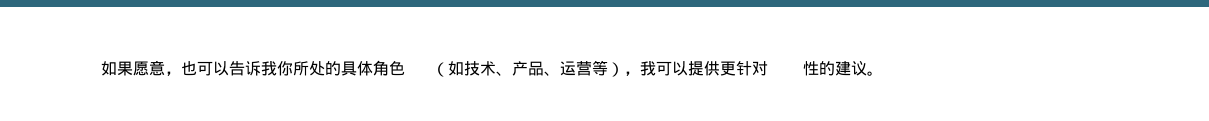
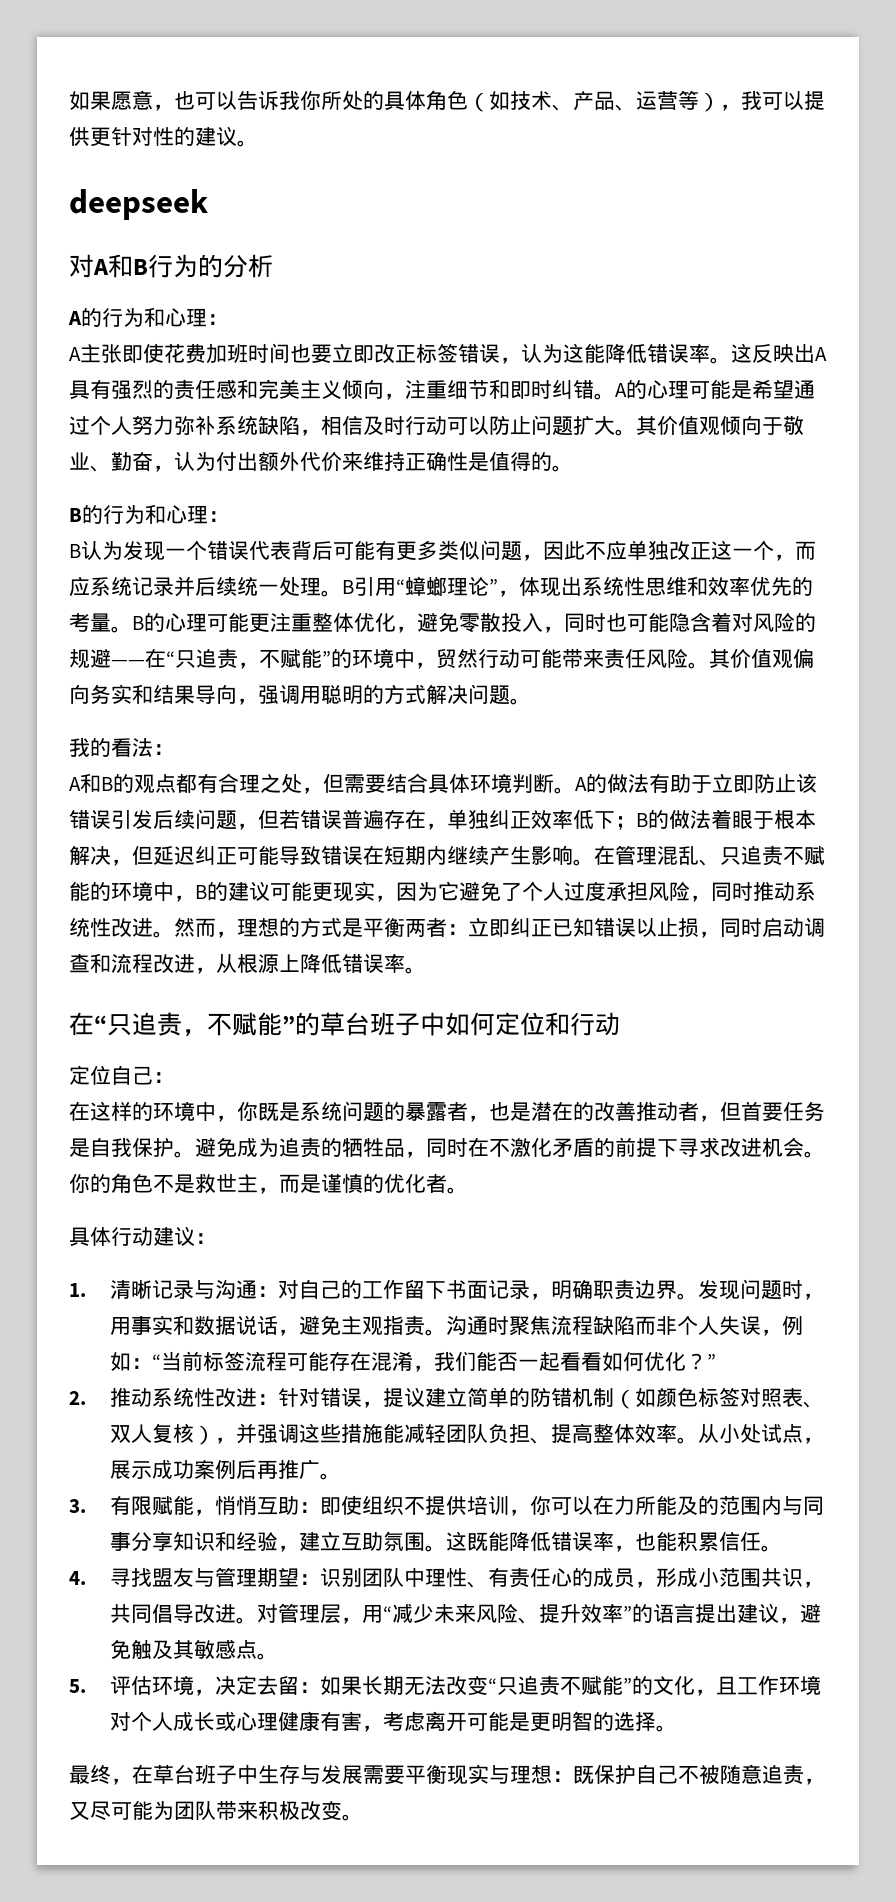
(883, 73) none -> [69,189,208,220] [69,254,273,278] [68,307,228,327] [69,343,827,364] [69,379,815,400] [69,415,804,436] [69,451,573,472] [69,504,229,524] [69,540,816,561] [69,576,813,597] [69,612,816,633] [69,648,814,669] [69,684,531,705] [69,737,174,757] [69,773,817,794] [69,809,816,830] [69,845,825,866] [69,881,816,902] [69,917,825,938] [69,953,426,974] [69,1012,620,1037] [69,1065,174,1085] [69,1101,825,1122] [69,1137,825,1158] [69,1173,468,1194] [69,1227,216,1247] [69,1279,825,1300] [110,1315,804,1336] [110,1351,717,1372] [69,1387,825,1409] [110,1423,825,1445] [110,1459,342,1480] [69,1495,825,1516] [110,1531,783,1552] [69,1567,825,1588] [110,1603,822,1624] [110,1639,279,1660] [69,1675,822,1696] [110,1711,678,1732] [69,1764,825,1785] [69,1800,363,1821] // deepseek // 对A和B行为的分析 // A的行为和心理： // A主张即使花费加班时间也要立即改正标签错误，认为这能降低错误率。这反映出A具有强烈的责任感和完美主义倾向，注重细节和即时纠错。A的心理可能是希望通过个人努力弥补系统缺陷，相信及时行动可以防止问题扩大。其价值观倾向于敬业、勤奋，认为付出额外代价来维持正确性是值得的。 // B的行为和心理： // B认为发现一个错误代表背后可能有更多类似问题，因此不应单独改正这一个，而应系统记录并后续统一处理。B引用“蟑螂理论”，体现出系统性思维和效率优先的考量。B的心理可能更注重整体优化，避免零散投入，同时也可能隐含着对风险的规避——在“只追责，不赋能”的环境中，贸然行动可能带来责任风险。其价值观偏向务实和结果导向，强调用聪明的方式解决问题。 // 我的看法： // A和B的观点都有合理之处，但需要结合具体环境判断。A的做法有助于立即防止该错误引发后续问题，但若错误普遍存在，单独纠正效率低下；B的做法着眼于根本解决，但延迟纠正可能导致错误在短期内继续产生影响。在管理混乱、只追责不赋能的环境中，B的建议可能更现实，因为它避免了个人过度承担风险，同时推动系统性改进。然而，理想的方式是平衡两者：立即纠正已知错误以止损，同时启动调查和流程改进，从根源上降低错误率。 // 在“只追责，不赋能”的草台班子中如何定位和行动 // 定位自己： // 在这样的环境中，你既是系统问题的暴露者，也是潜在的改善推动者，但首要任务是自我保护。避免成为追责的牺牲品，同时在不激化矛盾的前提下寻求改进机会。你的角色不是救世主，而是谨慎的优化者。 // 具体行动建议： // 1.清晰记录与沟通：对自己的工作留下书面记录，明确职责边界。发现问题时，用事实和数据说话，避免主观指责。沟通时聚焦流程缺陷而非个人失误，例如：“当前标签流程可能存在混淆，我们能否一起看看如何优化？” // 2.推动系统性改进：针对错误，提议建立简单的防错机制（如颜色标签对照表、双人复核），并强调这些措施能减轻团队负担、提高整体效率。从小处试点，展示成功案例后再推广。 // 3.有限赋能，悄悄互助：即使组织不提供培训，你可以在力所能及的范围内与同事分享知识和经验，建立互助氛围。这既能降低错误率，也能积累信任。 // 4.寻找盟友与管理期望：识别团队中理性、有责任心的成员，形成小范围共识，共同倡导改进。对管理层，用“减少未来风险、提升效率”的语言提出建议，避免触及其敏感点。 // 5.评估环境，决定去留：如果长期无法改变“只追责不赋能”的文化，且工作环境对个人成长或心理健康有害，考虑离开可能是更明智的选择。 // 最终，在草台班子中生存与发展需要平衡现实与理想：既保护自己不被随意追责，又尽可能为团队带来积极改变。

